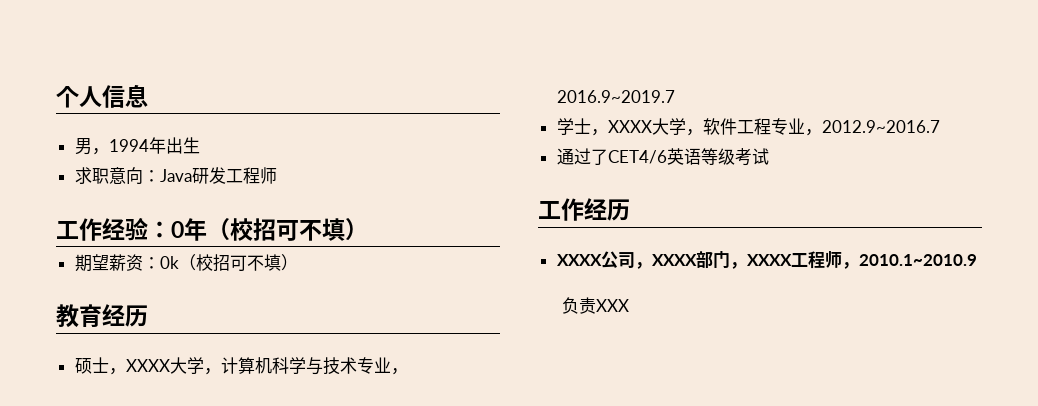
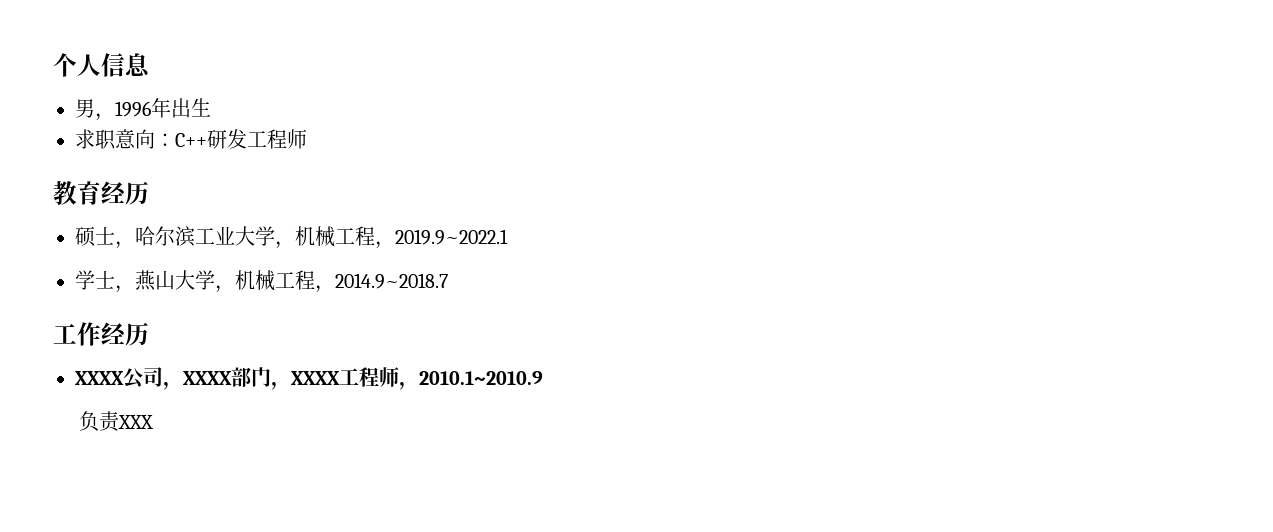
[108,139,149,152] 1994 -> [115,101,151,117] 1996
[159,169,192,182] Java -> [175,133,207,147] C++
[56,217,368,241] [74,254,298,272] [56,304,148,328] [74,357,408,375] [556,90,675,103] [556,118,940,136] [556,148,769,166] 工作经验：0年（校招可不填） // 期望薪资：0k（校招可不填） // 教育经历 // 硕士，XXXX大学，计算机科学与技术专业，2016.9~2019.7 // 学士，XXXX大学，软件工程专业，2012.9~2016.7 // 通过了CET4/6英语等级考试 -> [53,181,149,205] [75,226,508,249] [75,270,448,293] 教育经历 // 硕士，哈尔滨工业大学，机械工程，2019.9~2022.1 // 学士，燕山大学，机械工程，2014.9~2018.7

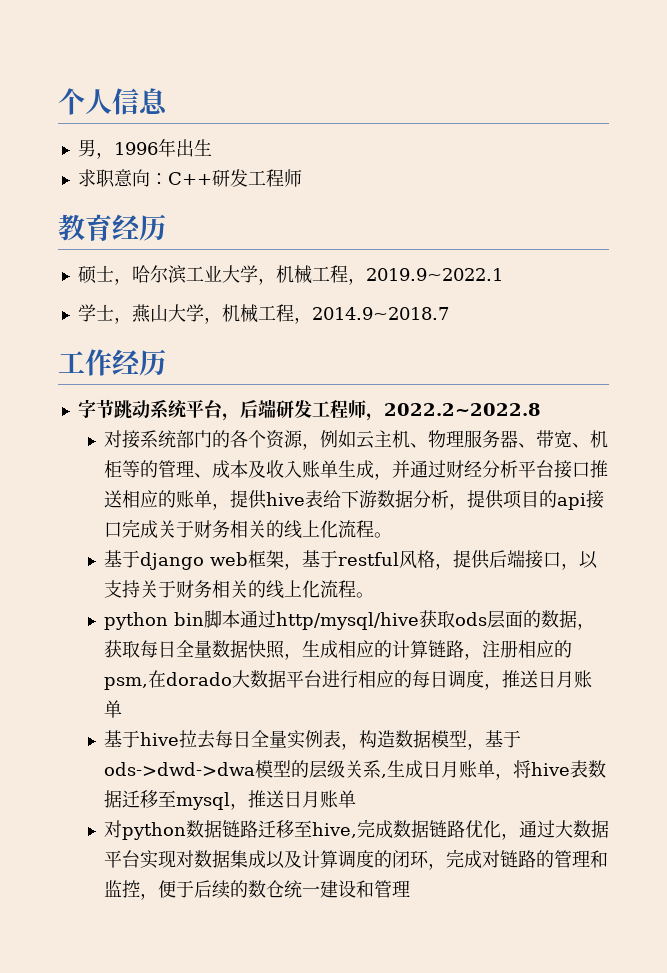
[75,367,543,390] [79,411,154,432] XXXX公司，XXXX部门，XXXX工程师，2010.1~2010.9 // 负责XXX -> [77,399,541,421] [103,430,608,450] [103,460,608,480] [103,490,604,510] [103,519,392,539] [103,550,598,570] [103,580,374,599] [103,610,595,630] [103,640,572,660] [103,670,592,690] [103,700,122,718] [103,730,521,750] [103,760,606,780] [103,790,356,810] [103,819,609,840] [103,849,608,870] [103,880,410,900] 字节跳动系统平台，后端研发工程师，2022.2~2022.8 // 对接系统部门的各个资源，例如云主机、物理服务器、带宽、机柜等的管理、成本及收入账单生成，并通过财经分析平台接口推送相应的账单，提供hive表给下游数据分析，提供项目的api接口完成关于财务相关的线上化流程。 // 基于django web框架，基于restful风格，提供后端接口，以支持关于财务相关的线上化流程。 // python bin脚本通过http/mysql/hive获取ods层面的数据，获取每日全量数据快照，生成相应的计算链路，注册相应的psm,在dorado大数据平台进行相应的每日调度，推送日月账单 // 基于hive拉去每日全量实例表，构造数据模型，基于ods->dwd->dwa模型的层级关系,生成日月账单，将hive表数据迁移至mysql，推送日月账单 // 对python数据链路迁移至hive,完成数据链路优化，通过大数据平台实现对数据集成以及计算调度的闭环，完成对链路的管理和监控，便于后续的数仓统一建设和管理

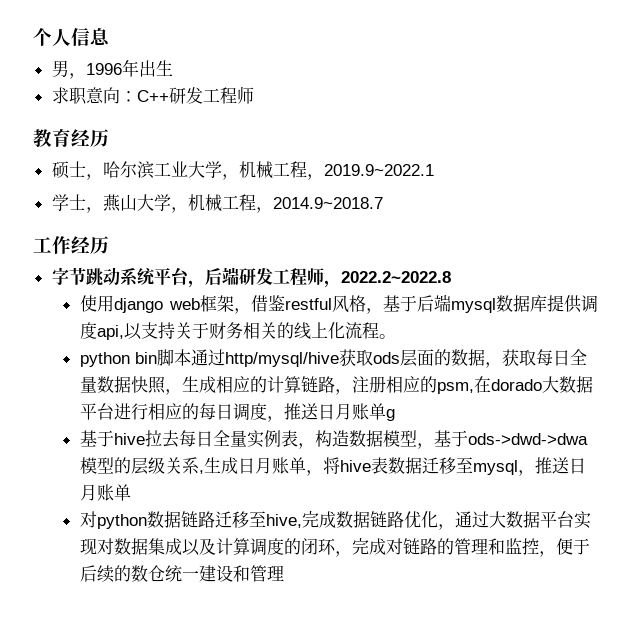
[103,430,608,450] [103,460,608,480] [103,490,604,510] [103,519,392,539] [103,550,140,568] 对接系统部门的各个资源，例如云主机、物理服务器、带宽、机柜等的管理、成本及收入账单生成，并通过财经分析平台接口推送相应的账单，提供hive表给下游数据分析，提供项目的api接口完成关于财务相关的线上化流程。 // 基于 -> [79,295,114,312] 使用
[301,550,338,568] 基于 -> [250,295,285,312] 借鉴
[452,550,579,570] 提供后端接口， -> [383,294,598,313] [79,322,124,340] 基于后端mysql数据库提供调度api,
(122, 709) none -> [385,409,395,421] g

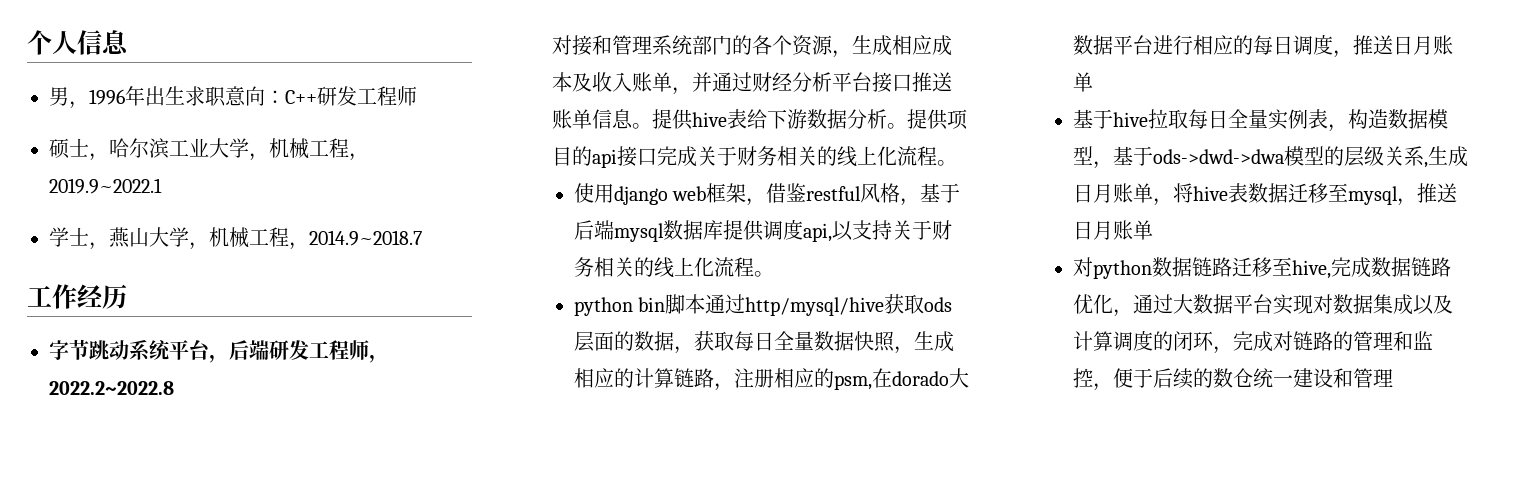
(173, 68) // -> (185, 95) none
[33,129,109,147] // 教育经历 -> (417, 96) none
(451, 277) none -> [551,35,952,58] [551,72,952,95] [551,109,968,130] [551,146,957,168] // 对接和管理系统部门的各个资源，生成相应成本及收入账单，并通过财经分析平台接口推送账单信息。提供hive表给下游数据分析。提供项目的api接口完成关于财务相关的线上化流程。
[385,409,395,421] g -> (1093, 82) none
[161,430,179,448] 去 -> [1167,109,1188,129] 取

